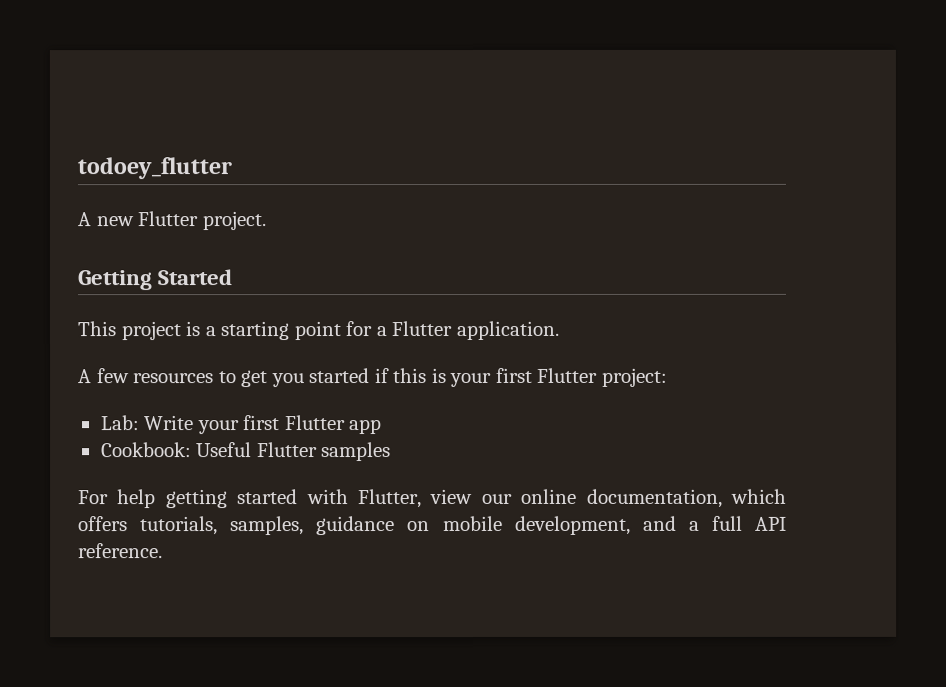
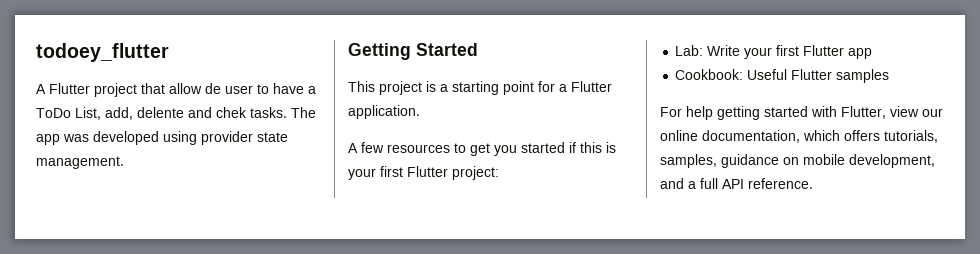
[95,211,266,231] new Flutter project. -> [49,83,316,97] [36,107,316,120] [36,131,288,145] [36,156,124,169] Flutter project that allow de user to have a ToDo List, add, delente and chek tasks. The app was developed using provider state management.

